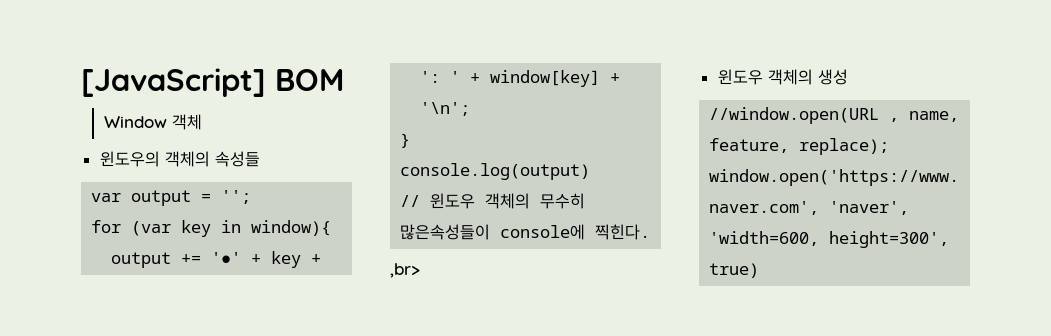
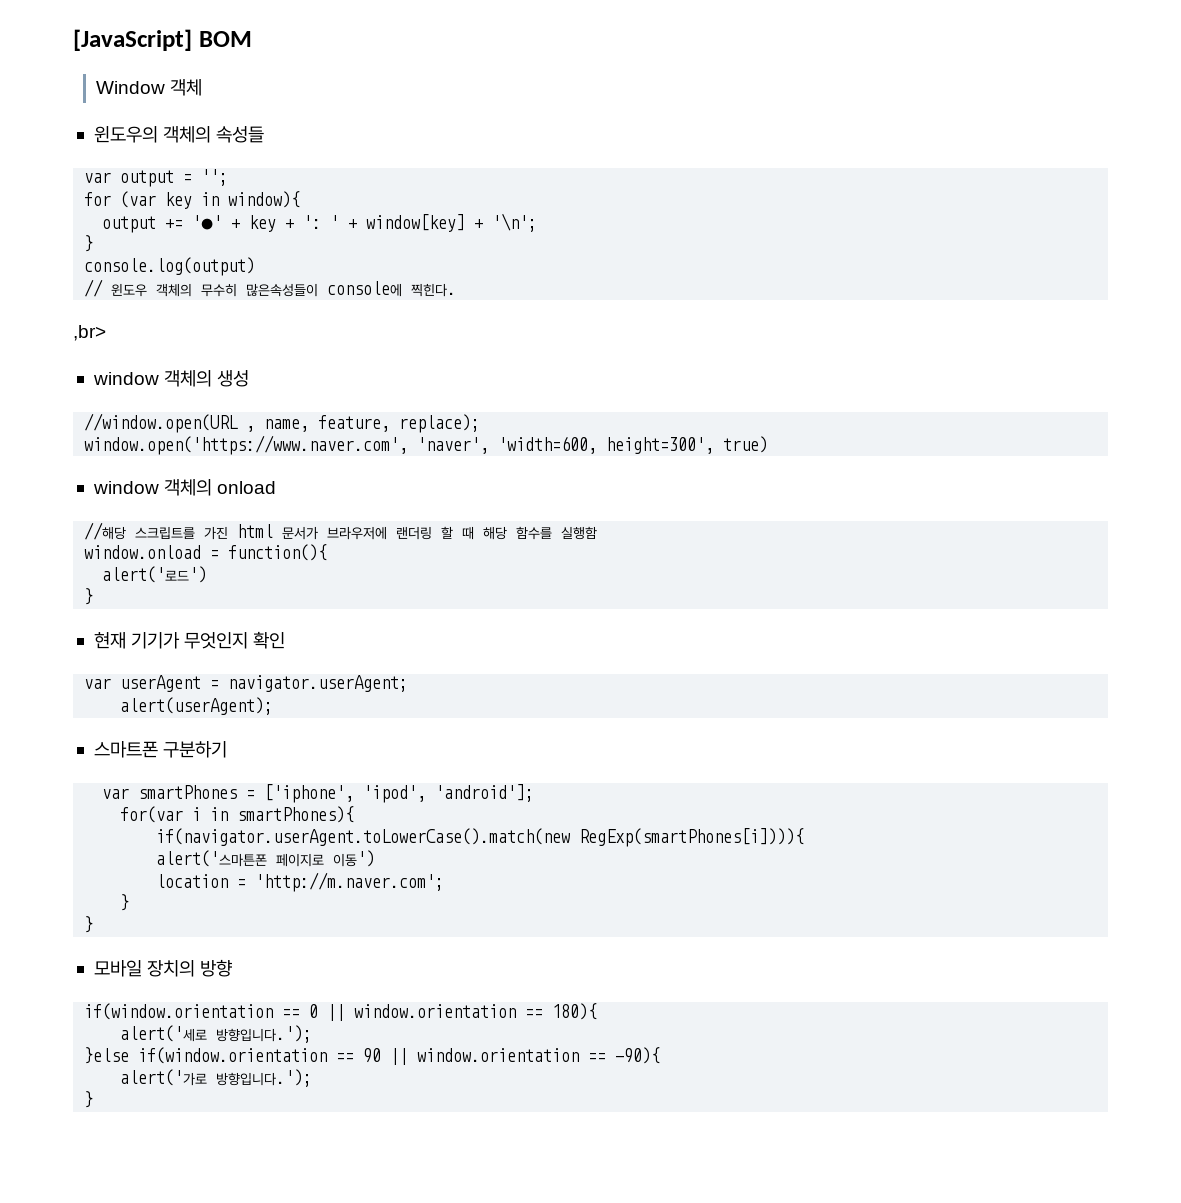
[717,69,763,85] 윈도우 -> [92,372,159,385] window
(760, 270) none -> [92,479,277,496] [84,522,598,540] [84,544,328,561] [102,566,208,583] [84,588,94,605] [93,631,286,649] [84,675,409,692] [120,697,274,715] [93,741,228,758] [102,784,535,803] [120,806,355,823] [156,828,805,847] [156,850,376,867] [156,872,445,892] [120,894,130,911] [84,916,94,933] [93,959,233,977] [84,1003,598,1021] [120,1025,313,1043] [84,1047,661,1065] [120,1069,313,1087] [84,1091,94,1108] // window 객체의 onload // //해당 스크립트를 가진 html 문서가 브라우저에 랜더링 할 때 해당 함수를 실행함 // window.onload = function(){ // alert('로드') // } // 현재 기기가 무엇인지 확인 // var userAgent = navigator.userAgent; // alert(userAgent); // 스마트폰 구분하기 // var smartPhones = ['iphone', 'ipod', 'android']; // for(var i in smartPhones){ // if(navigator.userAgent.toLowerCase().match(new RegExp(smartPhones[i]))){ // alert('스마튼폰 페이지로 이동') // location = 'http://m.naver.com'; // } // } // 모바일 장치의 방향 // if(window.orientation == 0 || window.orientation == 180){ // alert('세로 방향입니다.'); // }else if(window.orientation == 90 || window.orientation == -90){ // alert('가로 방향입니다.'); // }

